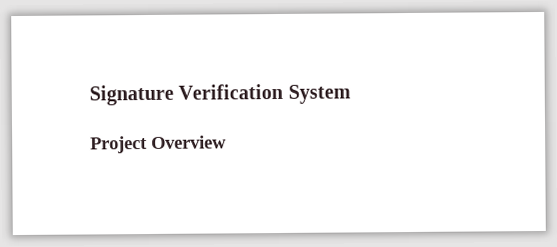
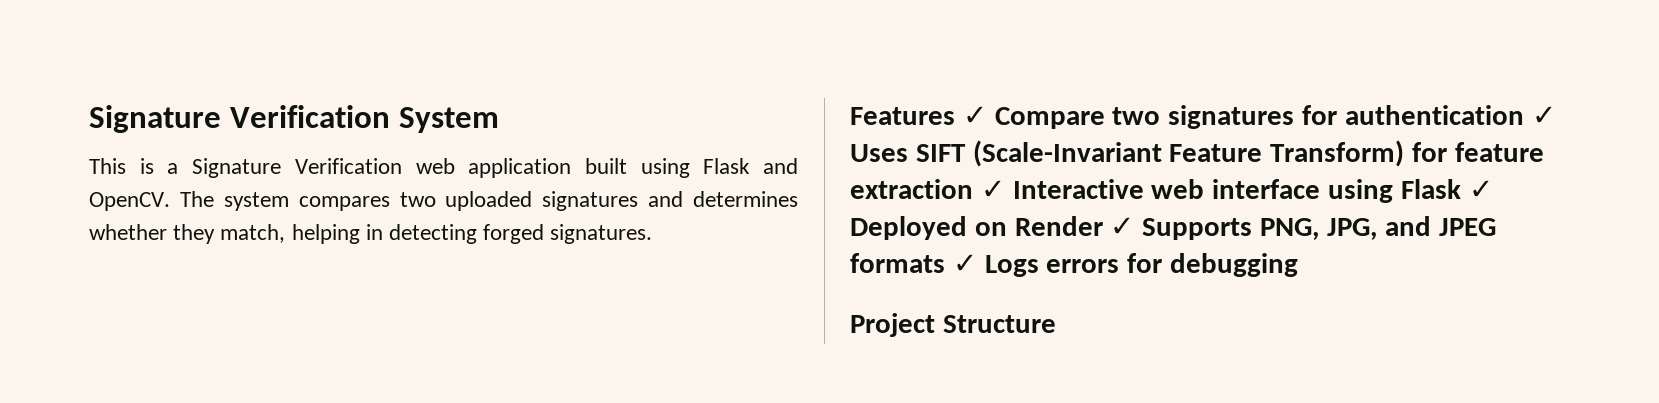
(351, 94) none -> [89,158,799,178] [89,191,798,211] [89,224,653,244] [850,105,1556,129] [850,140,1544,167] [850,179,1493,203] [850,216,1496,240] [850,253,1299,277] // This is a Signature Verification web application built using Flask and OpenCV. The system compares two uploaded signatures and determines whether they match, helping in detecting forged signatures. // Features ✓ Compare two signatures for authentication ✓ Uses SIFT (Scale-Invariant Feature Transform) for feature extraction ✓ Interactive web interface using Flask ✓ Deployed on Render ✓ Supports PNG, JPG, and JPEG formats ✓ Logs errors for debugging
[151,135,227,149] Overview -> [942,315,1056,333] Structure

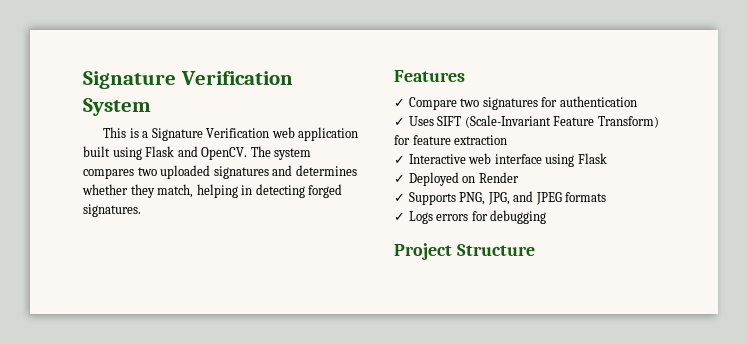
(955, 116) none -> (465, 76) //
(1524, 115) none -> (637, 101) //
(973, 189) none -> (508, 140) //
(1461, 189) none -> (607, 158) //
(1103, 226) none -> (519, 177) //
(945, 263) none -> (607, 197) //

